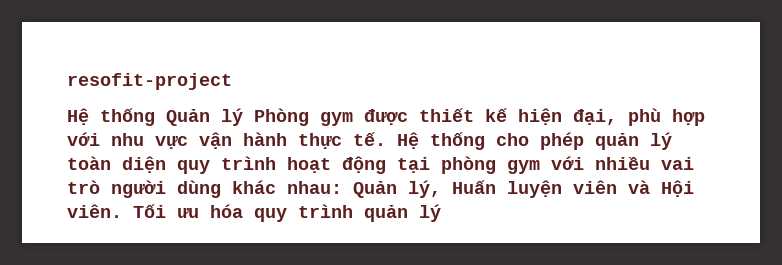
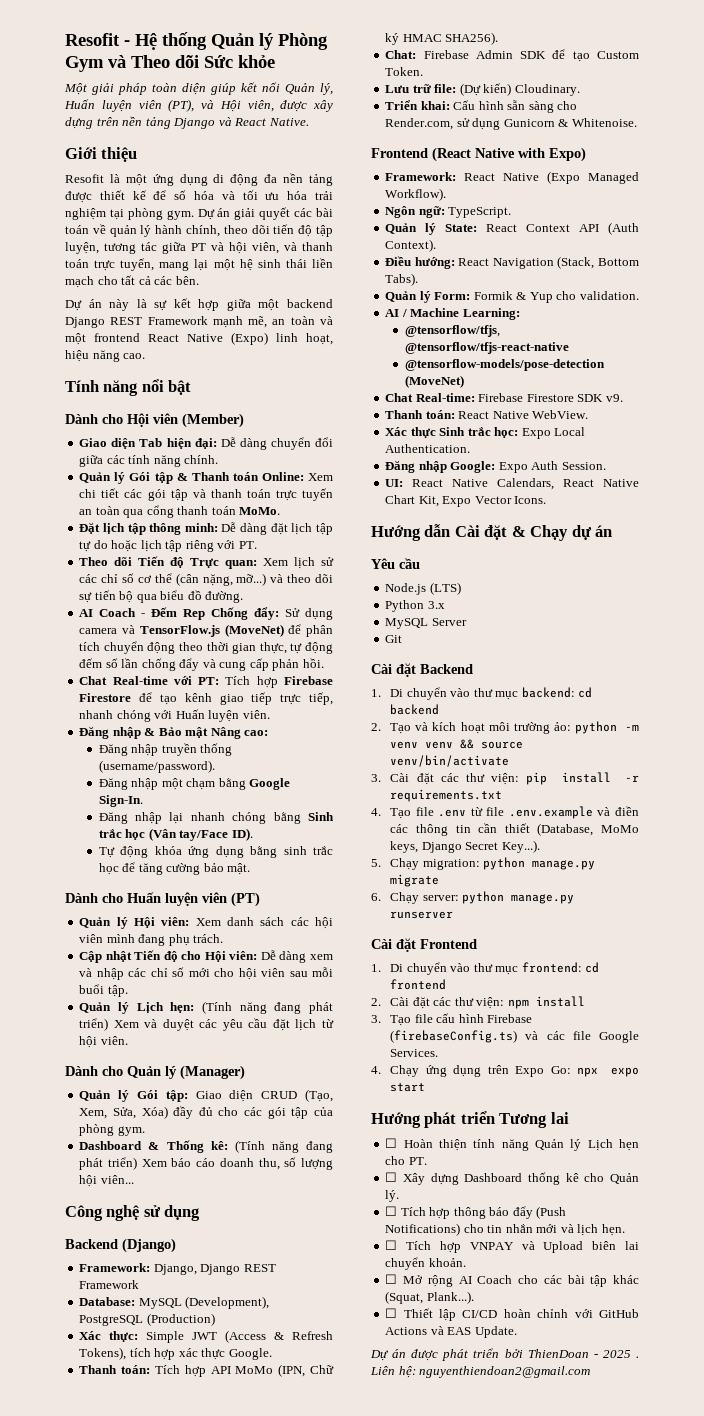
[67,73,232,90] resofit-project // -> [65,33,130,46] Resofit -
[320,108,705,126] [67,132,672,150] [67,156,694,174] [67,180,342,198] gym được thiết kế hiện đại, phù hợp với nhu vực vận hành thực tế. Hệ thống cho phép quản lý toàn diện quy trình hoạt động tại phòng gym với nhiều vai trò người dùng khác nhau: -> [65,55,275,72] [64,82,280,95] Gym và Theo dõi Sức khỏe // Một giải pháp toàn diện giúp kết nối
(617, 187) none -> [168,99,195,112] (PT),
[67,204,441,222] viên. Tối ưu hóa quy trình quản lý -> [247,100,333,112] [65,116,309,129] [65,147,138,162] [65,173,333,186] [65,190,334,203] [65,207,333,220] [65,224,334,237] [65,242,333,254] [65,258,333,271] [65,275,199,288] [65,298,333,311] [65,316,333,328] [65,332,333,345] [65,350,146,362] [65,379,192,396] [65,413,244,428] [79,437,333,450] [79,455,219,467] [79,472,333,484] [79,488,333,501] [79,505,281,518] [79,522,333,535] [79,540,257,552] [79,556,334,569] [79,573,333,586] [79,590,244,603] [79,607,333,620] [79,624,333,637] [79,641,333,654] [79,658,324,671] [79,676,333,688] [79,692,333,705] [79,709,270,722] [79,726,269,739] [98,743,233,756] [98,760,215,773] [98,778,291,790] [98,795,143,807] [98,812,334,824] [98,828,253,841] [98,846,333,858] [98,862,251,875] [65,892,260,907] [79,917,333,929] [79,934,224,946] [79,950,333,963] [79,967,333,980] [79,984,128,997] [79,1001,333,1014] [79,1018,334,1031] [79,1036,128,1048] [65,1065,245,1080] [79,1089,333,1102] [79,1106,333,1119] [79,1124,145,1136] [79,1140,333,1153] [79,1157,333,1170] [79,1175,134,1187] [65,1205,201,1221] [65,1238,176,1253] [79,1263,276,1275] [79,1280,140,1289] [79,1296,270,1309] [79,1313,215,1326] [79,1330,333,1343] [79,1347,272,1360] [79,1364,334,1377] [385,32,499,45] [385,49,639,62] [385,67,424,76] [385,83,580,96] [385,100,578,113] [385,118,637,130] [371,147,586,162] [385,171,639,184] [385,188,447,201] [385,206,512,218] [385,222,639,235] [385,239,437,252] [385,256,639,269] [385,273,419,286] [385,291,639,303] [385,308,520,320] [404,325,500,337] [404,342,569,354] [404,359,605,371] [404,375,464,388] [385,393,623,402] [385,410,589,419] [385,427,586,439] [385,444,471,453] [385,460,606,473] [385,478,639,490] [385,495,547,507] [371,524,613,541] [371,558,420,569] [385,582,461,595] [385,600,445,612] [385,618,467,629] [385,635,403,643] [371,663,473,677] [371,687,593,700] [390,704,440,715] [371,721,639,734] [390,739,524,749] [390,755,510,767] [371,772,639,785] [390,789,503,802] [371,806,639,819] [390,823,639,836] [390,840,540,853] [371,857,596,870] [390,874,440,887] [371,891,575,904] [390,911,454,919] [371,938,477,952] [371,962,600,975] [390,979,447,990] [371,996,585,1009] [371,1013,533,1026] [390,1030,639,1043] [390,1049,439,1057] [371,1065,639,1077] [390,1083,426,1092] [371,1111,569,1128] [385,1138,639,1151] [385,1156,427,1165] [385,1172,639,1185] [385,1190,400,1202] [385,1206,567,1219] [385,1223,625,1236] [385,1240,639,1253] [385,1257,466,1270] [385,1274,639,1287] [385,1291,474,1304] [385,1308,639,1321] [385,1326,517,1338] [370,1348,639,1361] [370,1366,591,1378] viên, được xây dựng trên nền tảng Django và React Native. // Giới thiệu // Resofit là một ứng dụng di động đa nền tảng được thiết kế để số hóa và tối ưu hóa trải nghiệm tại phòng gym. Dự án giải quyết các bài toán về quản lý hành chính, theo dõi tiến độ tập luyện, tương tác giữa PT và hội viên, và thanh toán trực tuyến, mang lại một hệ sinh thái liền mạch cho tất cả các bên. // Dự án này là sự kết hợp giữa một backend Django REST Framework mạnh mẽ, an toàn và một frontend React Native (Expo) linh hoạt, hiệu năng cao. // Tính năng nổi bật // Dành cho Hội viên (Member) // Giao diện Tab hiện đại: Dễ dàng chuyển đổi giữa các tính năng chính. // Quản lý Gói tập & Thanh toán Online: Xem chi tiết các gói tập và thanh toán trực tuyến an toàn qua cổng thanh toán MoMo. // Đặt lịch tập thông minh: Dễ dàng đặt lịch tập tự do hoặc lịch tập riêng với PT. // Theo dõi Tiến độ Trực quan: Xem lịch sử các chỉ số cơ thể (cân nặng, mỡ...) và theo dõi sự tiến bộ qua biểu đồ đường. // AI Coach - Đếm Rep Chống đẩy: Sử dụng camera và TensorFlow.js (MoveNet) để phân tích chuyển động theo thời gian thực, tự động đếm số lần chống đẩy và cung cấp phản hồi. // Chat Real-time với PT: Tích hợp Firebase Firestore để tạo kênh giao tiếp trực tiếp, nhanh chóng với Huấn luyện viên. // Đăng nhập & Bảo mật Nâng cao: // Đăng nhập truyền thống (username/password). // Đăng nhập một chạm bằng Google Sign-In. // Đăng nhập lại nhanh chóng bằng Sinh trắc học (Vân tay/Face ID). // Tự động khóa ứng dụng bằng sinh trắc học để tăng cường bảo mật. // Dành cho Huấn luyện viên (PT) // Quản lý Hội viên: Xem danh sách các hội viên mình đang phụ trách. // Cập nhật Tiến độ cho Hội viên: Dễ dàng xem và nhập các chỉ số mới cho hội viên sau mỗi buổi tập. // Quản lý Lịch hẹn: (Tính năng đang phát triển) Xem và duyệt các yêu cầu đặt lịch từ hội viên. // Dành cho Quản lý (Manager) // Quản lý Gói tập: Giao diện CRUD (Tạo, Xem, Sửa, Xóa) đầy đủ cho các gói tập của phòng gym. // Dashboard & Thống kê: (Tính năng đang phát triển) Xem báo cáo doanh thu, số lượng hội viên... // Công nghệ sử dụng // Backend (Django) // Framework: Django, Django REST Framework // Database: MySQL (Development), PostgreSQL (Production) // Xác thực: Simple JWT (Access & Refresh Tokens), tích hợp xác thực Google. // Thanh toán: Tích hợp API MoMo (IPN, Chữ ký HMAC SHA256). // Chat: Firebase Admin SDK để tạo Custom Token. // Lưu trữ file: (Dự kiến) Cloudinary. // Triển khai: Cấu hình sẵn sàng cho Render.com, sử dụng Gunicorn & Whitenoise. // Frontend (React Native with Expo) // Framework: React Native (Expo Managed Workflow). // Ngôn ngữ: TypeScript. // Quản lý State: React Context API (Auth Context). // Điều hướng: React Navigation (Stack, Bottom Tabs). // Quản lý Form: Formik & Yup cho validation. // AI / Machine Learning: // @tensorflow/tfjs, @tensorflow/tfjs-react-native // @tensorflow-models/pose-detection (MoveNet) // Chat Real-time: Firebase Firestore SDK v9. // Thanh toán: React Native WebView. // Xác thực Sinh trắc học: Expo Local Authentication. // Đăng nhập Google: Expo Auth Session. // UI: React Native Calendars, React Native Chart Kit, Expo Vector Icons. // Hướng dẫn Cài đặt & Chạy dự án // Yêu cầu // Node.js (LTS) // Python 3.x // MySQL Server // Git // Cài đặt Backend // 1. Di chuyển vào thư mục backend: cd backend // 2. Tạo và kích hoạt môi trường ảo: python -m venv venv && source venv/bin/activate // 3. Cài đặt các thư viện: pip install -r requirements.txt // 4. Tạo file .env từ file .env.example và điền các thông tin cần thiết (Database, MoMo keys, Django Secret Key...). // 5. Chạy migration: python manage.py migrate // 6. Chạy server: python manage.py runserver // Cài đặt Frontend // 1. Di chuyển vào thư mục frontend: cd frontend // 2. Cài đặt các thư viện: npm install // 3. Tạo file cấu hình Firebase (firebaseConfig.ts) và các file Google Services. // 4. Chạy ứng dụng trên Expo Go: npx expo start // Hướng phát triển Tương lai // ☐ Hoàn thiện tính năng Quản lý Lịch hẹn cho PT. // ☐ Xây dựng Dashboard thống kê cho Quản lý. // ☐ Tích hợp thông báo đẩy (Push Notifications) cho tin nhắn mới và lịch hẹn. // ☐ Tích hợp VNPAY và Upload biên lai chuyển khoản. // ☐ Mở rộng AI Coach cho các bài tập khác (Squat, Plank...). // ☐ Thiết lập CI/CD hoàn chỉnh với GitHub Actions và EAS Update. // Dự án được phát triển bởi ThienDoan - 2025 . Liên hệ: nguyenthiendoan2@gmail.com

